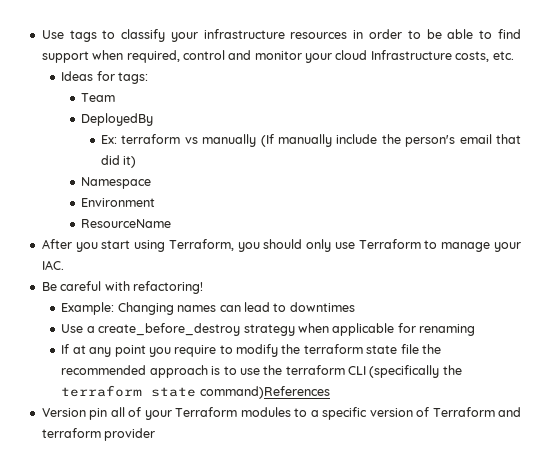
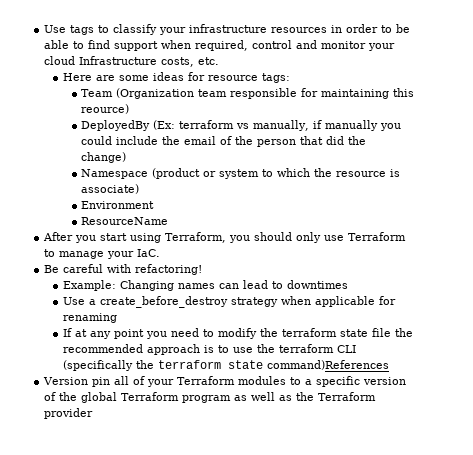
[61,71,149,84] [81,93,116,102] Ideas for tags: // Team -> [62,72,290,83] [81,88,415,99] [81,104,130,114] Here are some ideas for resource tags: // Team (Organization team responsible for maintaining this reource)
[100,135,117,144] // Ex: -> [153,120,176,130] (Ex:
[202,134,522,147] [100,155,137,168] [81,177,152,189] manually (If manually include the person's email that did it) // Namespace -> [253,120,402,131] [81,136,367,147] [81,152,127,163] [81,168,401,179] [81,184,140,194] manually, if manually you could include the email of the person that did the change) // Namespace (product or system to which the resource is associate)
[41,260,64,270] IAC. -> [137,249,161,257] IaC.
[174,345,217,357] require -> [170,328,199,337] need
[432,407,521,417] [41,428,101,438] Terraform and terraform -> [59,392,377,403] the global Terraform program as well as the Terraform

